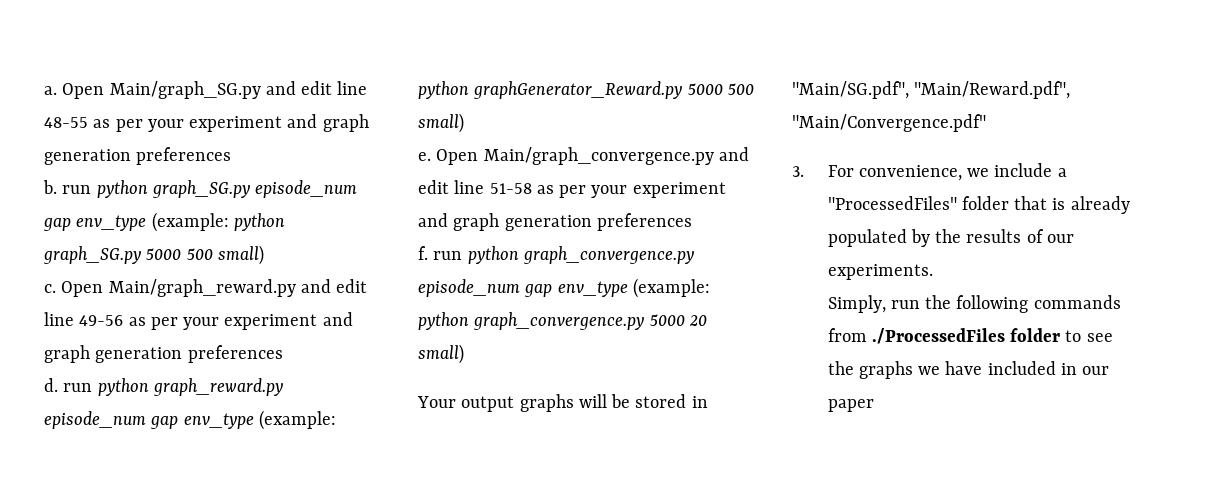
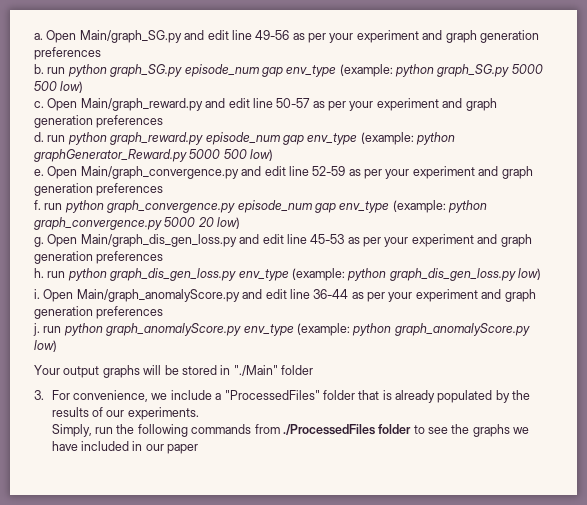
[44,117,88,128] 48-55 -> [255,30,290,40] 49-56
[217,245,264,265] small) -> [60,81,84,93] low)
[79,315,124,326] 49-56 -> [276,98,311,108] 50-57
[418,113,464,133] small) -> [250,149,274,161] low)
[489,183,532,194] 51-58 -> [312,166,346,176] 52-59
[418,344,464,364] small) -> [217,217,241,229] [34,234,532,247] [34,251,164,264] [34,268,541,281] [34,289,536,302] [34,306,164,319] [33,323,530,336] [34,340,57,352] low) // g. Open Main/graph_dis_gen_loss.py and edit line 45-53 as per your experiment and graph generation preferences // h. run python graph_dis_gen_loss.py env_type (example: python graph_dis_gen_loss.py low) // i. Open Main/graph_anomalyScore.py and edit line 36-44 as per your experiment and graph generation preferences // j. run python graph_anomalyScore.py env_type (example: python graph_anomalyScore.py low)
[792,81,1071,99] [792,114,986,132] "Main/SG.pdf", "Main/Reward.pdf", "Main/Convergence.pdf" -> [233,365,313,376] "./Main" folder

